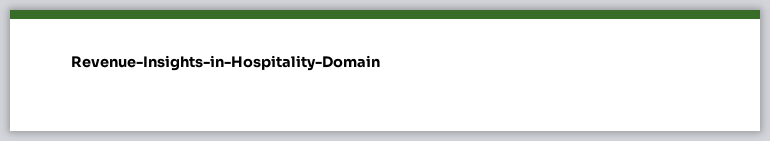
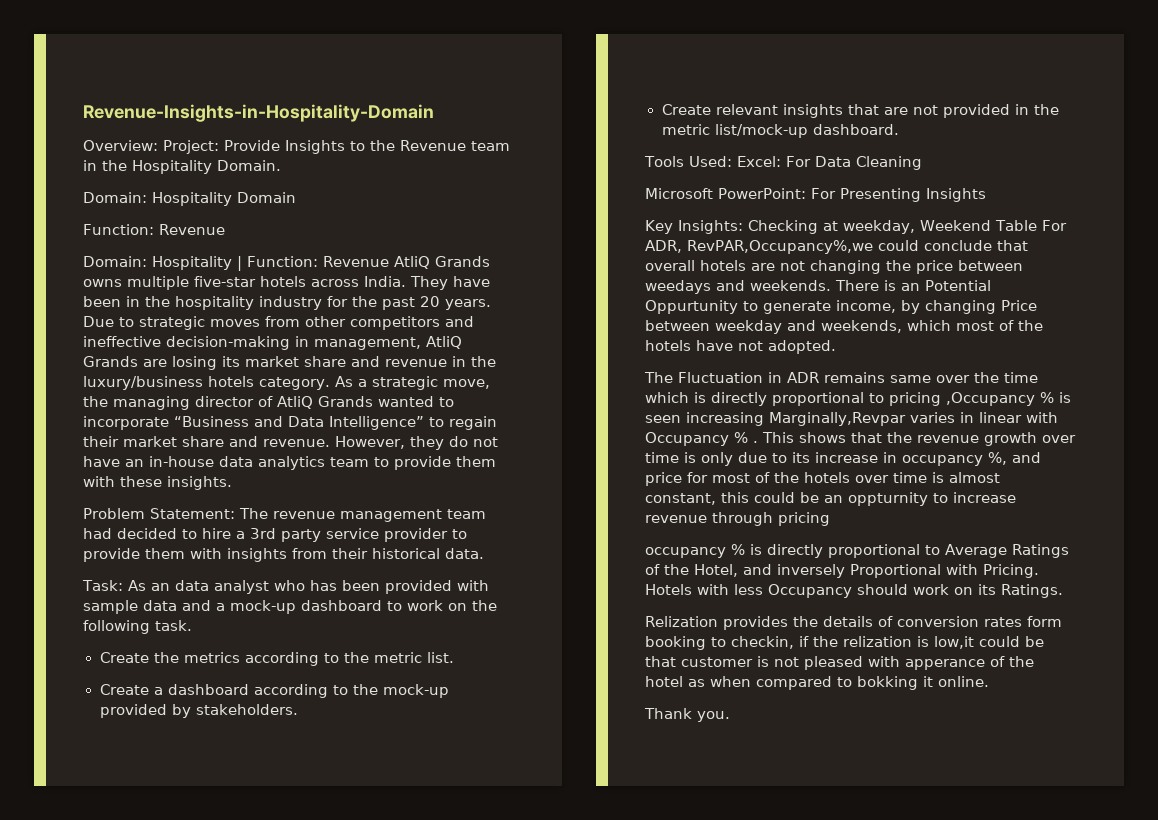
(380, 63) none -> [83,140,510,154] [83,160,281,174] [83,192,296,206] [83,224,225,235] [83,256,490,271] [83,276,490,290] [83,296,491,310] [83,316,474,330] [83,336,462,350] [83,356,496,370] [83,376,490,390] [83,396,454,410] [83,416,497,430] [83,436,498,450] [83,456,496,470] [83,476,232,490] [83,508,486,522] [83,528,467,542] [83,548,484,562] [82,580,489,594] [83,600,497,614] [83,620,192,634] [99,652,454,666] [99,684,449,698] [99,704,298,718] [661,104,1059,118] [661,124,899,138] [644,156,922,170] [645,188,986,202] [645,220,1067,234] [645,240,1028,254] [645,260,1023,274] [645,280,991,294] [645,300,1037,314] [645,320,1043,334] [645,340,836,354] [644,372,1038,383] [645,392,1071,406] [645,412,1058,426] [645,432,1076,446] [645,452,1041,466] [645,472,1000,486] [645,492,1016,506] [645,512,830,526] [645,544,1069,558] [645,564,1039,578] [645,584,1063,598] [645,616,1062,630] [645,636,1044,650] [645,656,1034,670] [645,676,989,690] [644,708,730,722] // Overview: Project: Provide Insights to the Revenue team in the Hospitality Domain. // Domain: Hospitality Domain // Function: Revenue // Domain: Hospitality | Function: Revenue AtliQ Grands owns multiple five-star hotels across India. They have been in the hospitality industry for the past 20 years. Due to strategic moves from other competitors and ineffective decision-making in management, AtliQ Grands are losing its market share and revenue in the luxury/business hotels category. As a strategic move, the managing director of AtliQ Grands wanted to incorporate “Business and Data Intelligence” to regain their market share and revenue. However, they do not have an in-house data analytics team to provide them with these insights. // Problem Statement: The revenue management team had decided to hire a 3rd party service provider to provide them with insights from their historical data. // Task: As an data analyst who has been provided with sample data and a mock-up dashboard to work on the following task. // Create the metrics according to the metric list. // Create a dashboard according to the mock-up provided by stakeholders. // Create relevant insights that are not provided in the metric list/mock-up dashboard. // Tools Used: Excel: For Data Cleaning // Microsoft PowerPoint: For Presenting Insights // Key Insights: Checking at weekday, Weekend Table For ADR, RevPAR,Occupancy%,we could conclude that overall hotels are not changing the price between weedays and weekends. There is an Potential Oppurtunity to generate income, by changing Price between weekday and weekends, which most of the hotels have not adopted. // The Fluctuation in ADR remains same over the time which is directly proportional to pricing ,Occupancy % is seen increasing Marginally,Revpar varies in linear with Occupancy % . This shows that the revenue growth over time is only due to its increase in occupancy %, and price for most of the hotels over time is almost constant, this could be an oppturnity to increase revenue through pricing // occupancy % is directly proportional to Average Ratings of the Hotel, and inversely Proportional with Pricing. Hotels with less Occupancy should work on its Ratings. // Relization provides the details of conversion rates form booking to checkin, if the relization is low,it could be that customer is not pleased with apperance of the hotel as when compared to bokking it online. // Thank you.

